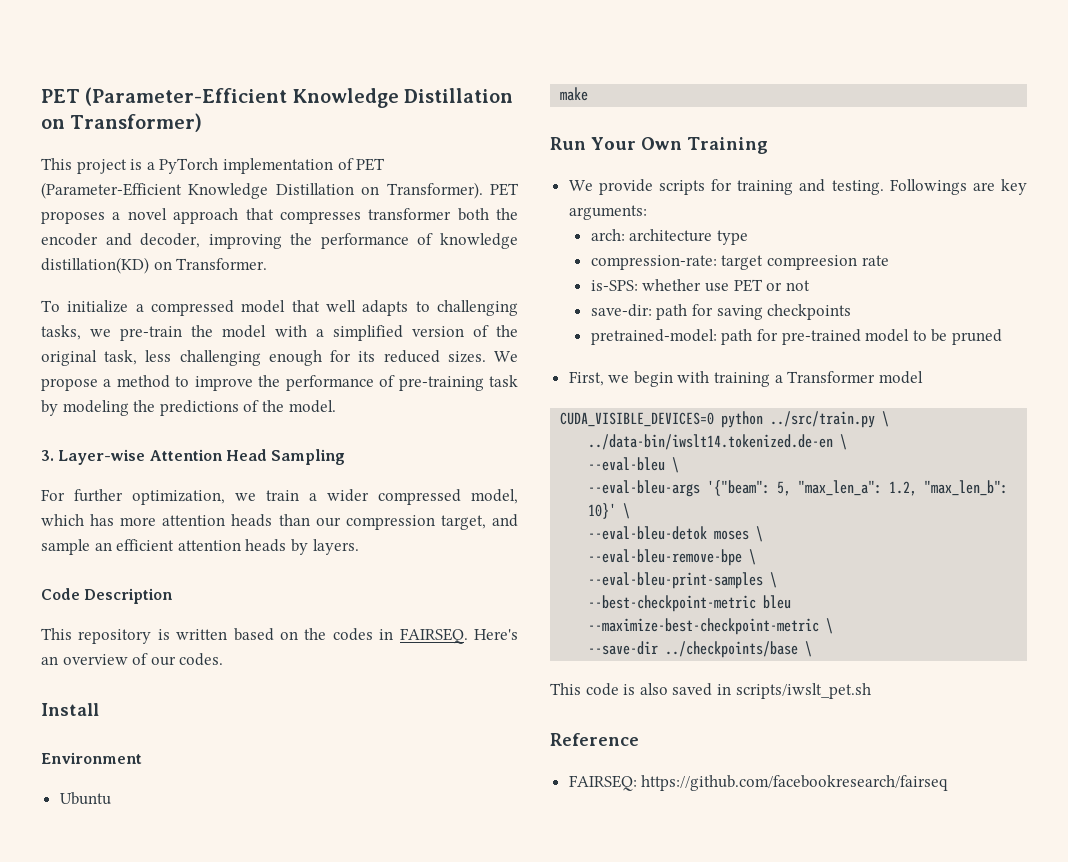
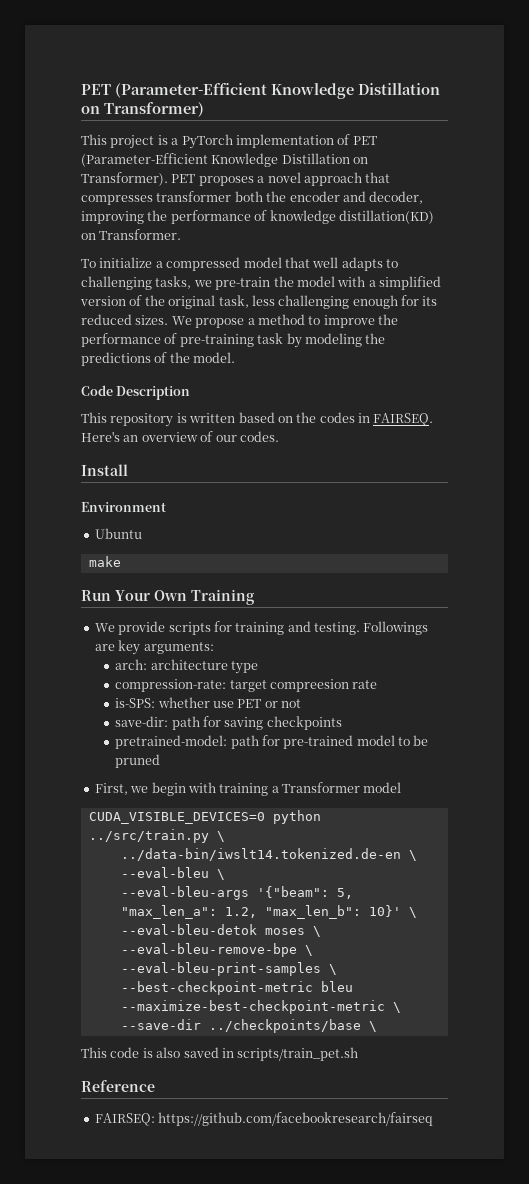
[41,449,346,465] [41,489,518,505] [41,514,518,530] [41,539,359,555] // 3. Layer-wise Attention Head Sampling // For further optimization, we train a wider compressed model, which has more attention heads than our compression target, and sample an efficient attention heads by layers. -> (236, 357) none
[735,683,871,699] scripts/iwslt_pet.sh -> [237,1047,359,1061] scripts/train_pet.sh

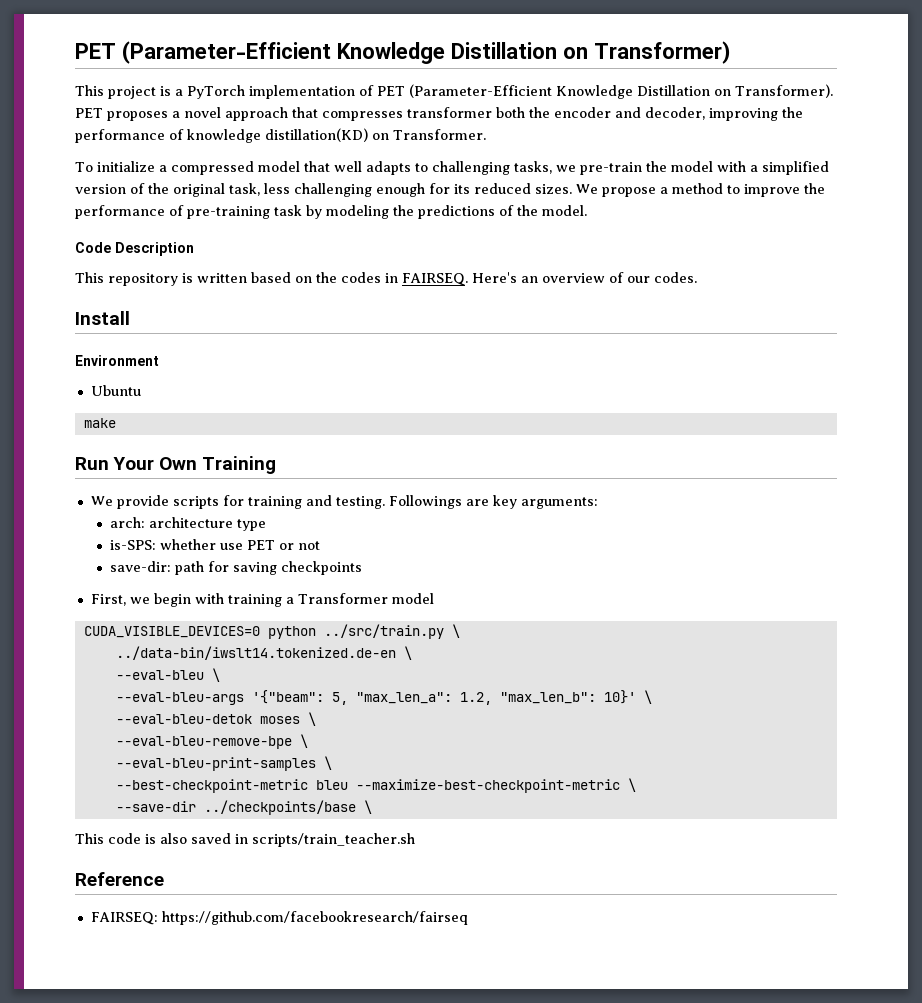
[115,679,378,692] // compression-rate: target compreesion rate -> (267, 525) none
[115,735,429,749] [115,754,161,768] // pretrained-model: path for pre-trained model to be pruned -> (363, 568) none
[237,1047,359,1061] scripts/train_pet.sh -> [252,833,415,847] scripts/train_teacher.sh

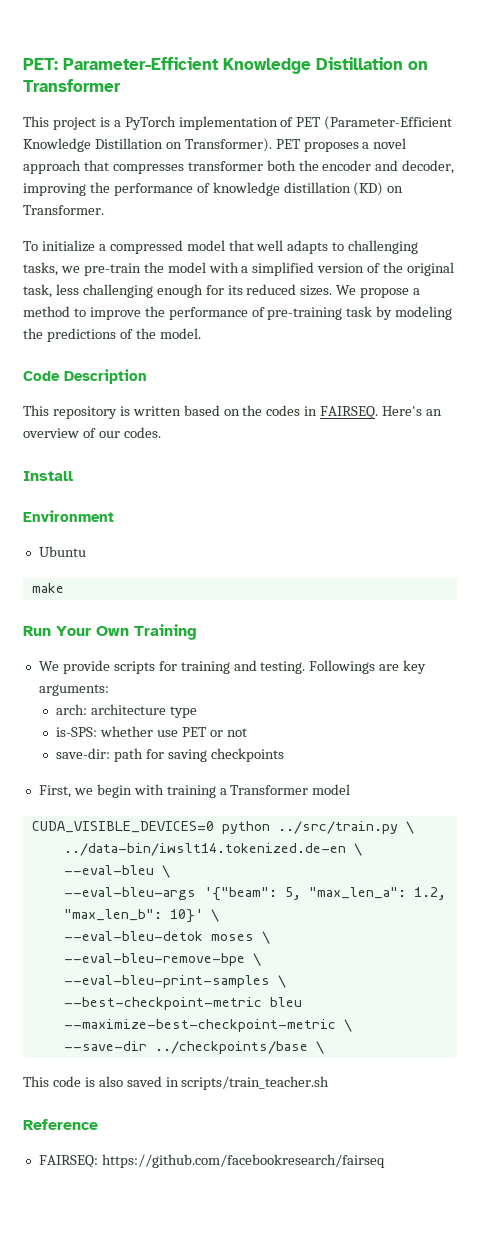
[75,41,731,64] PET (Parameter-Efficient Knowledge Distillation on Transformer) -> [23,57,428,74] [23,79,121,92] PET: Parameter-Efficient Knowledge Distillation on Transformer
[265,128,368,142] distillation(KD) -> [283,182,384,196] distillation (KD)

